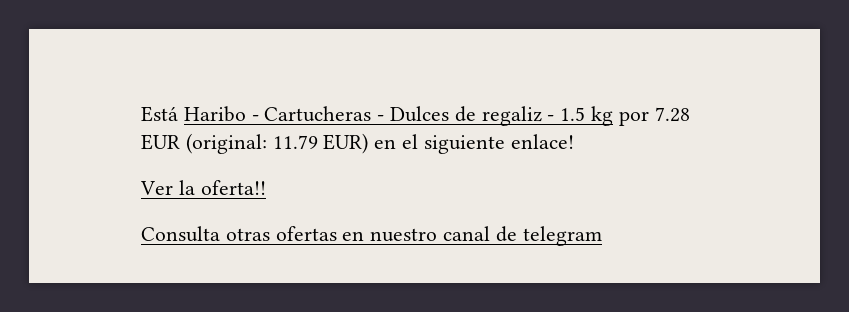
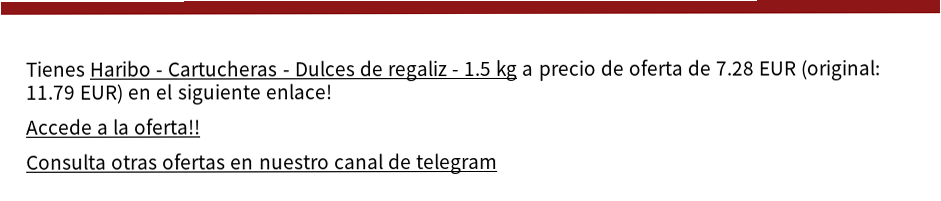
[141,106,178,122] Está -> [25,60,85,77] Tienes
[618,111,649,126] por -> [521,59,711,81] a precio de oferta de
[140,181,173,195] Ver -> [26,118,110,135] Accede a

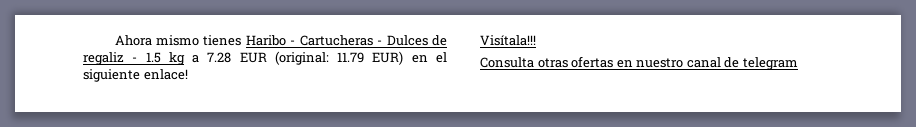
[25,60,85,77] Tienes -> [114,35,242,46] Ahora mismo tienes
[537,59,711,81] precio de oferta de -> (200, 59) none
[26,118,202,135] Accede a la oferta!! -> [480,35,536,46] Visítala!!!

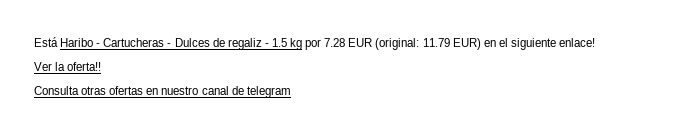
[114,35,242,46] Ahora mismo tienes -> [34,37,58,47] Está
[192,55,200,63] a -> [305,39,322,50] por
[480,35,536,46] Visítala!!! -> [34,62,102,71] Ver la oferta!!

